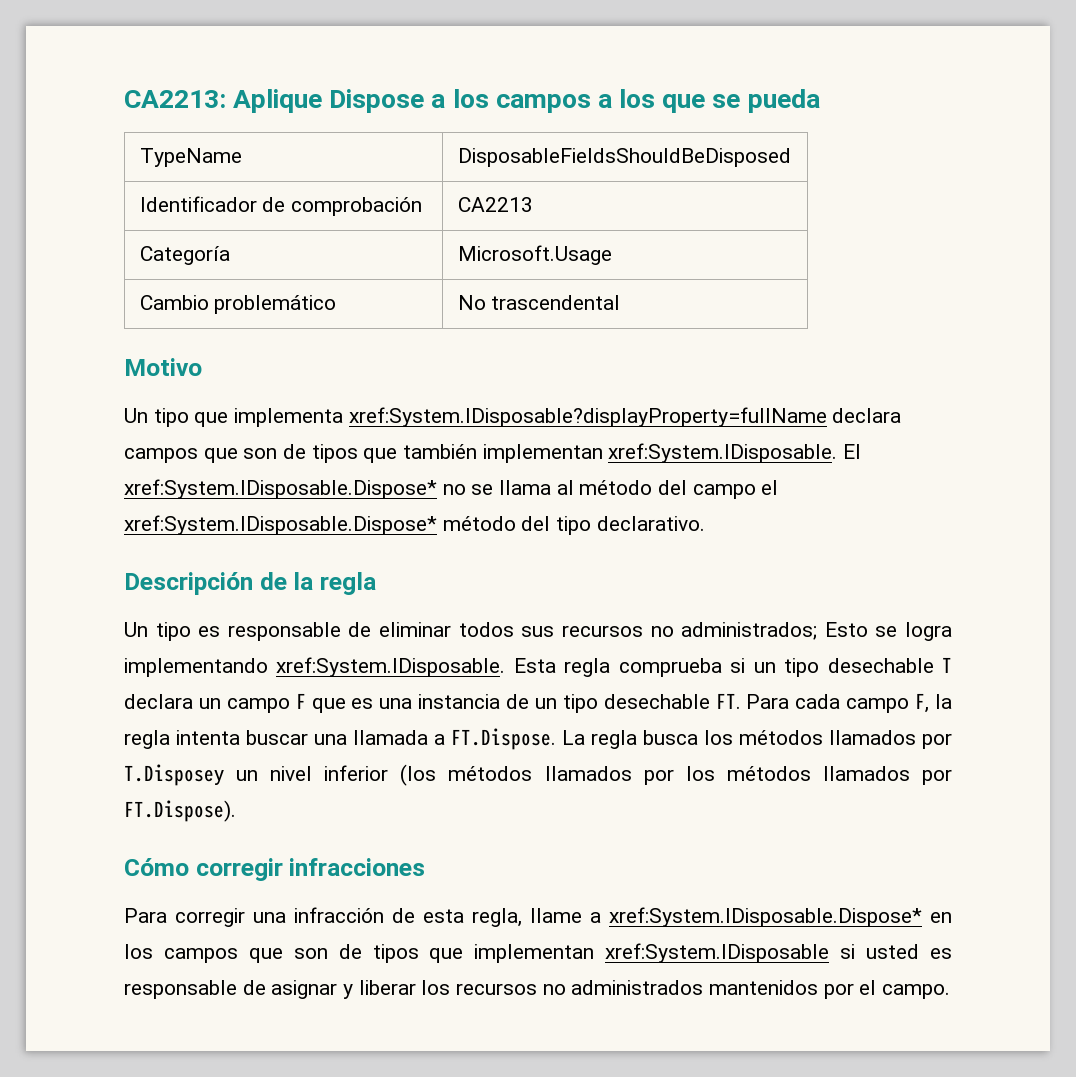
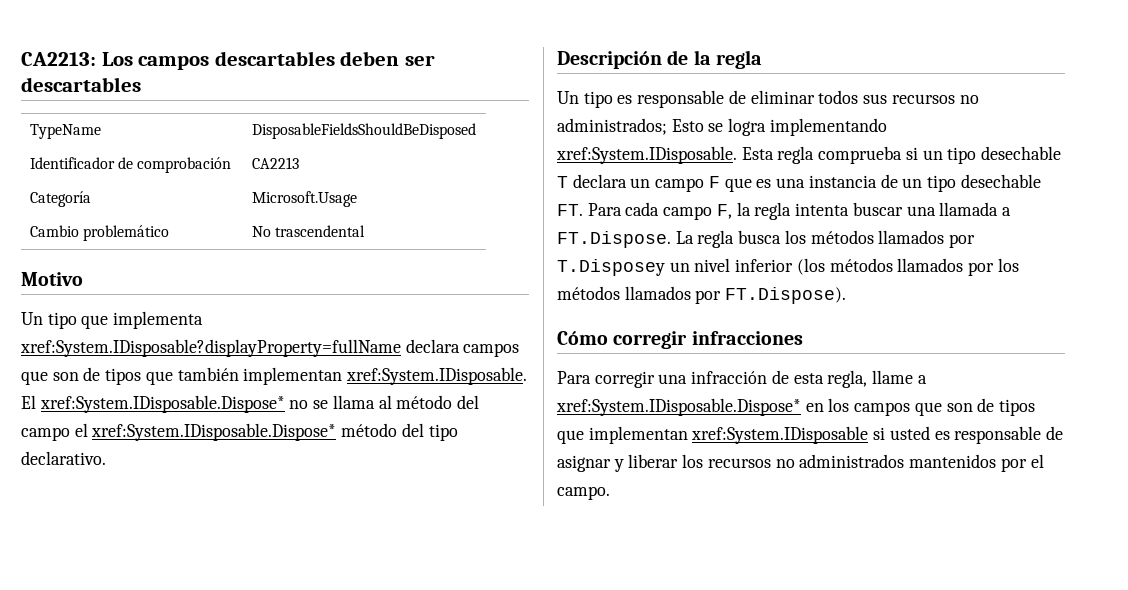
[233,89,820,113] Aplique Dispose a los campos a los que se pueda -> [101,51,435,70] [21,77,141,92] Los campos descartables deben ser descartables

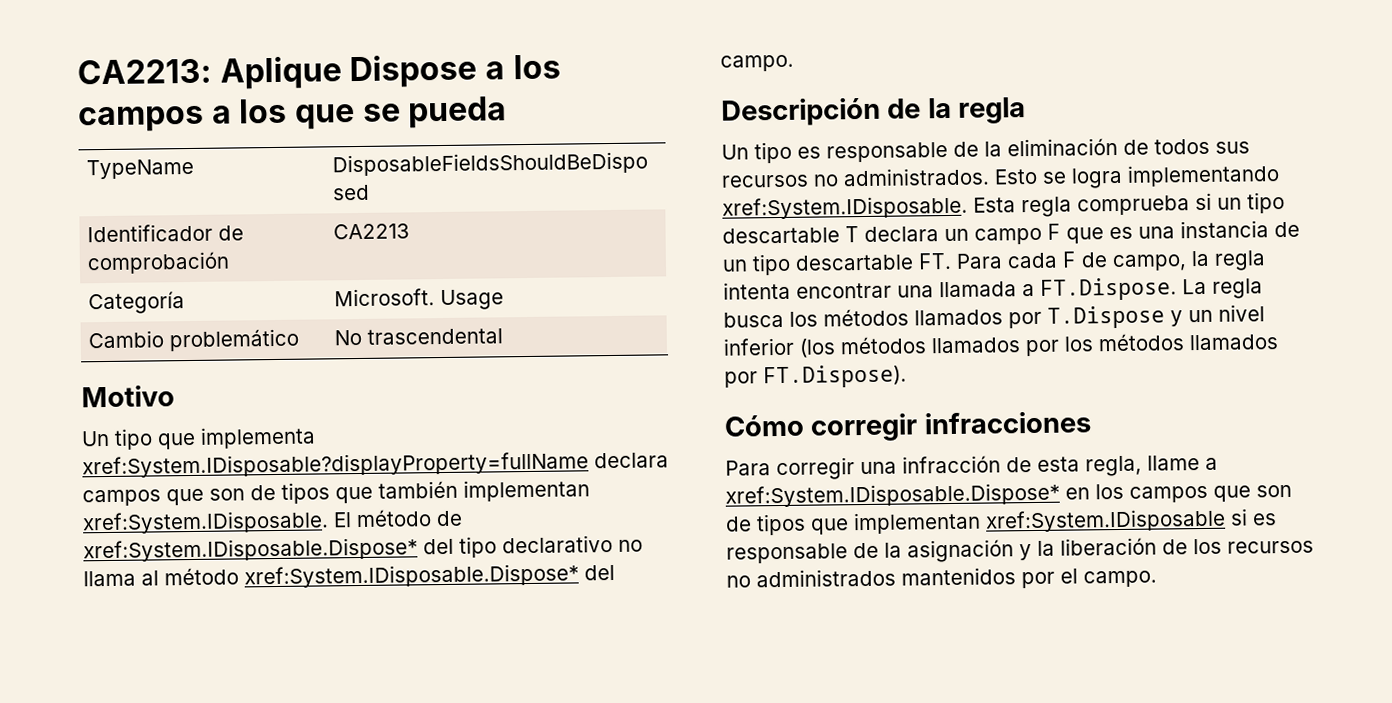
[101,51,435,70] [21,77,141,92] Los campos descartables deben ser descartables -> [219,54,561,90] [78,96,508,133] Aplique Dispose a los campos a los que se pueda
[251,191,357,207] Microsoft.Usage -> [334,288,505,311] Microsoft. Usage
[39,395,480,413] [21,423,458,441] [21,451,106,465] xref:System.IDisposable.Dispose* no se llama al método del campo el xref:System.IDisposable.Dispose* método del tipo declarativo. -> [356,509,463,528] [83,535,643,563] [83,563,615,589] [720,54,794,72] método de xref:System.IDisposable.Dispose* del tipo declarativo no llama al método xref:System.IDisposable.Dispose* del campo.
[750,90,815,104] eliminar -> [984,137,1149,157] la eliminación de
[557,118,667,135] administrados; -> [843,167,990,187] administrados.
[981,146,1062,160] desechable -> [722,227,840,244] descartable
[960,174,1041,188] desechable -> [795,254,914,271] descartable
[663,204,732,220] campo F, -> [1062,251,1187,272] F de campo,
[852,202,903,216] buscar -> [796,282,892,299] encontrar
[557,259,665,276] T.Disposey -> [1047,305,1183,329] T.Dispose y
[889,426,1064,444] [557,454,679,472] usted es responsable de asignar y liberar -> [1252,513,1277,526] [726,537,1188,564] es responsable de la asignación y la liberación de

